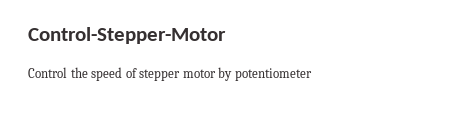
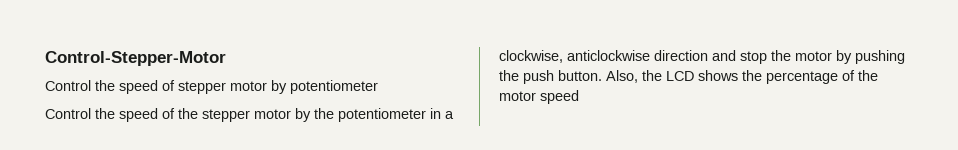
(312, 74) none -> [45,108,454,122] [499,50,905,64] [499,70,878,84] [499,90,579,104] // Control the speed of the stepper motor by the potentiometer in a clockwise, anticlockwise direction and stop the motor by pushing the push button. Also, the LCD shows the percentage of the motor speed

